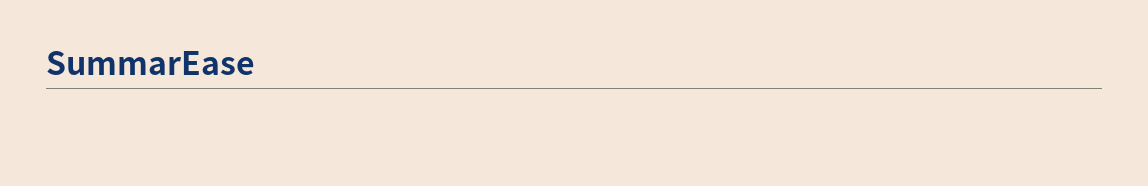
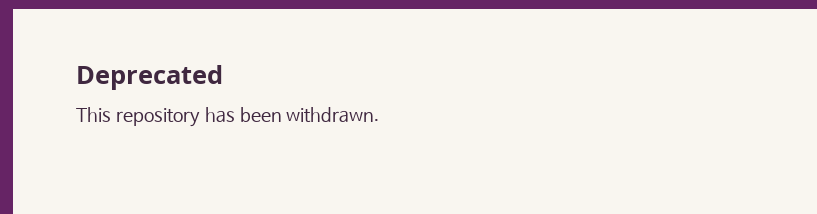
[46,51,255,75] SummarEase -> [76,65,223,90] [76,107,380,127] Deprecated // This repository has been withdrawn.

